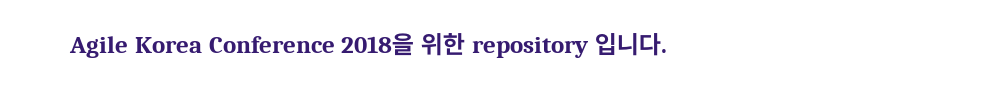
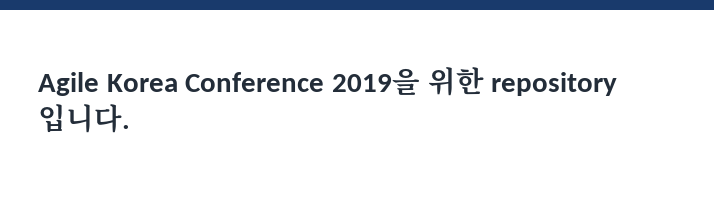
[341,33,415,56] 2018을 -> [332,68,421,95] 2019을

